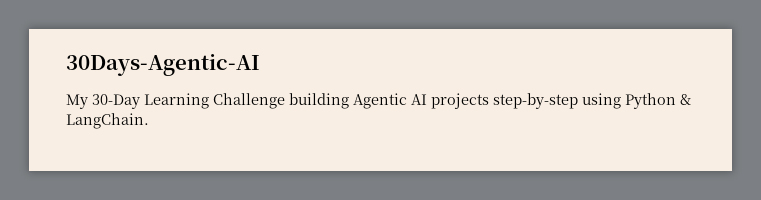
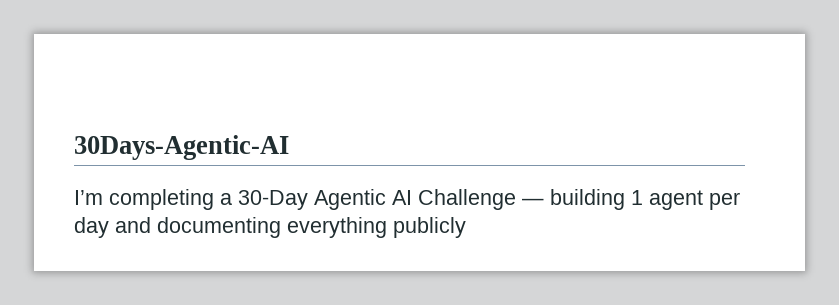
[66,93,691,109] [66,113,149,129] My 30-Day Learning Challenge building Agentic AI projects step-by-step using Python & LangChain. -> [74,189,740,210] [74,217,466,238] I’m completing a 30-Day Agentic AI Challenge — building 1 agent per day and documenting everything publicly

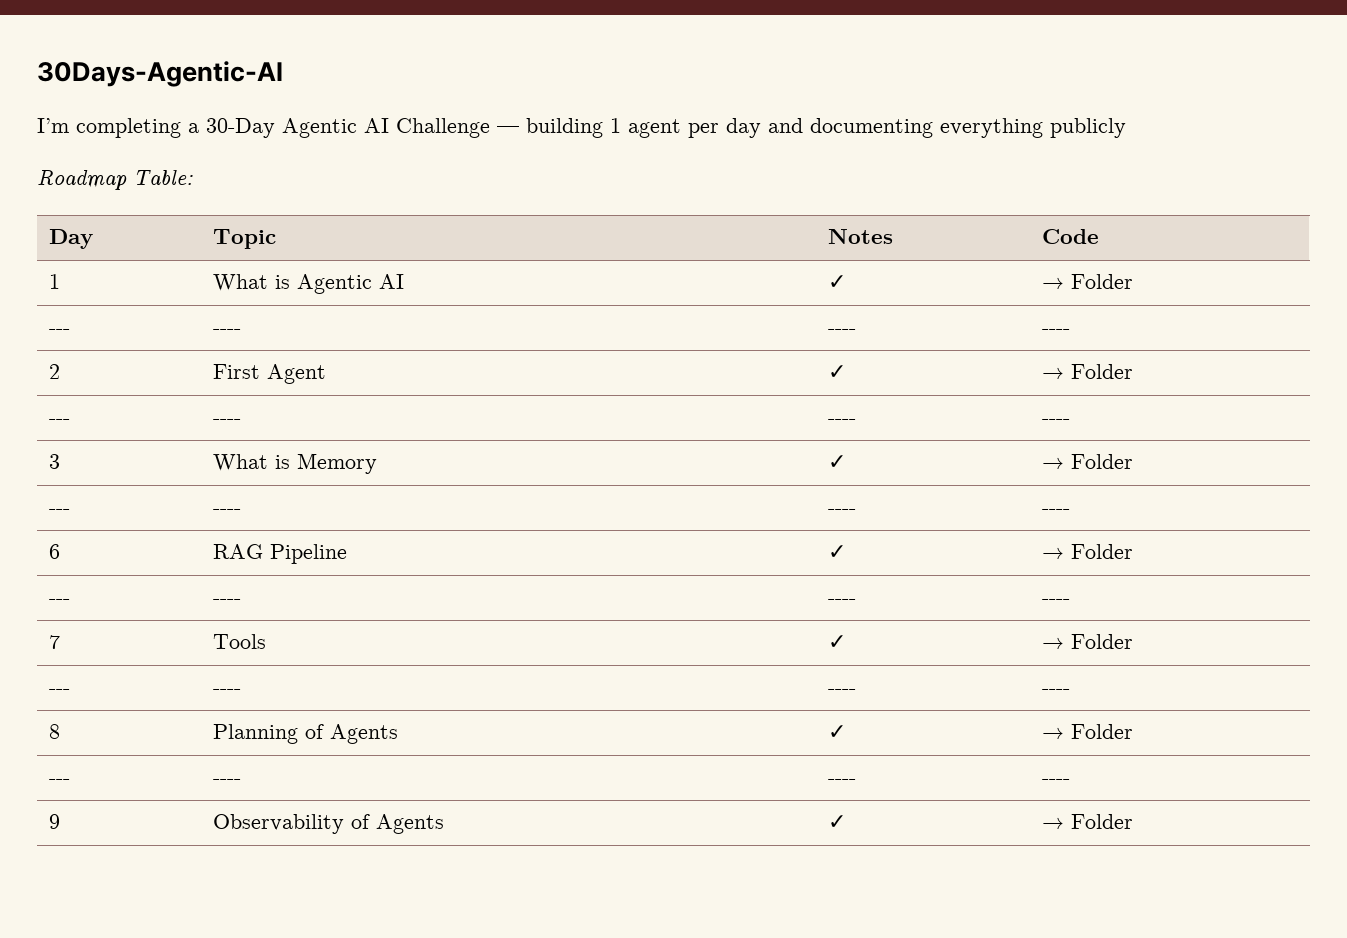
(466, 227) none -> [37,170,193,190] [48,229,93,249] [212,229,276,249] [827,229,893,244] [1041,229,1099,244] [48,274,60,289] [212,274,404,294] [827,275,846,289] [1041,274,1133,289] [48,329,70,334] [212,329,241,334] [827,329,856,334] [1041,329,1070,334] [48,364,60,379] [212,364,326,384] [827,365,846,379] [1041,364,1133,379] [48,419,70,424] [212,419,241,424] [827,419,856,424] [1041,419,1070,424] [48,454,60,469] [212,453,377,474] [827,455,846,469] [1041,454,1133,469] [48,509,70,514] [212,509,241,514] [827,509,856,514] [1041,509,1070,514] [48,544,60,559] [212,544,347,564] [827,545,846,559] [1041,544,1133,559] [48,599,70,604] [212,599,241,604] [827,599,856,604] [1041,599,1070,604] [48,635,60,649] [212,634,266,649] [827,635,846,649] [1041,634,1133,649] [48,689,70,694] [212,689,241,694] [827,689,856,694] [1041,689,1070,694] [48,724,60,739] [212,724,398,744] [827,725,846,739] [1041,724,1133,739] [48,779,70,784] [212,779,241,784] [827,779,856,784] [1041,779,1070,784] [48,814,60,829] [212,814,444,834] [827,815,846,829] [1041,814,1133,829] // Roadmap Table: // Day | Topic | Notes | Code // 1 | What is Agentic AI | ✓ | → Folder // --- | ---- | ---- | ---- // 2 | First Agent | ✓ | → Folder // --- | ---- | ---- | ---- // 3 | What is Memory | ✓ | → Folder // --- | ---- | ---- | ---- // 6 | RAG Pipeline | ✓ | → Folder // --- | ---- | ---- | ---- // 7 | Tools | ✓ | → Folder // --- | ---- | ---- | ---- // 8 | Planning of Agents | ✓ | → Folder // --- | ---- | ---- | ---- // 9 | Observability of Agents | ✓ | → Folder

